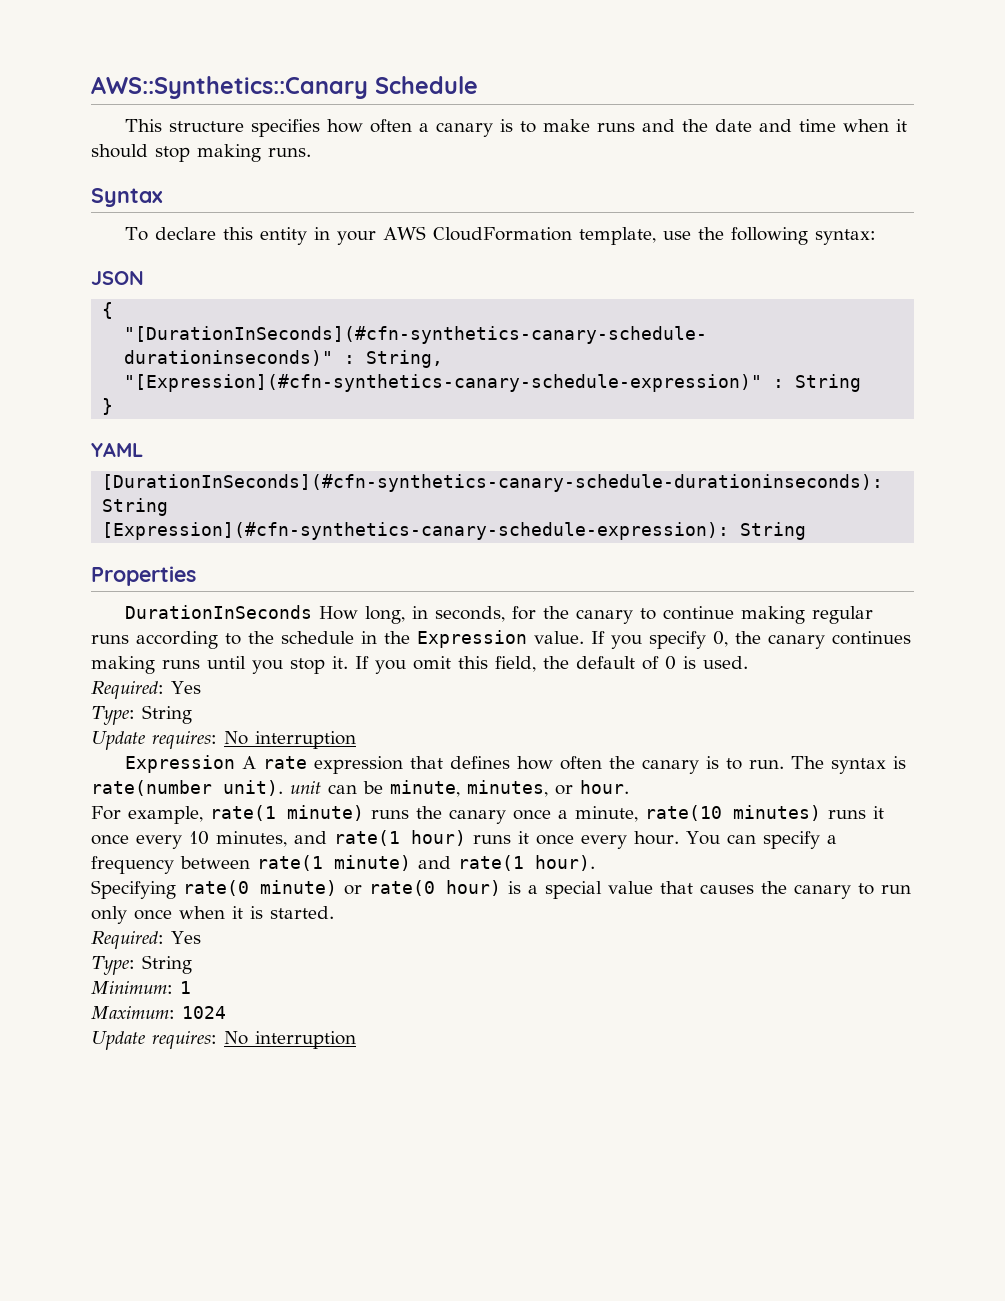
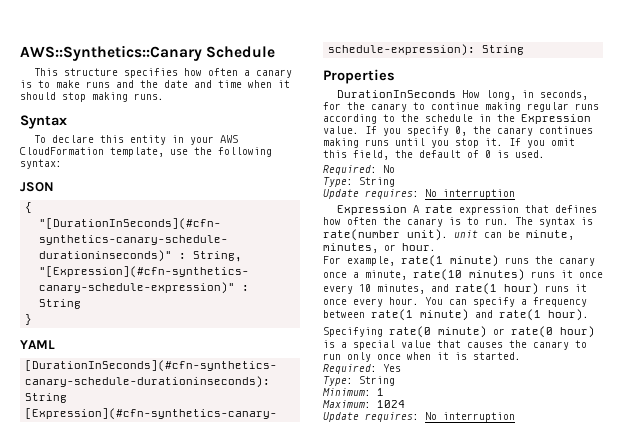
[171,681,201,694] Yes -> [383,165,395,173] No

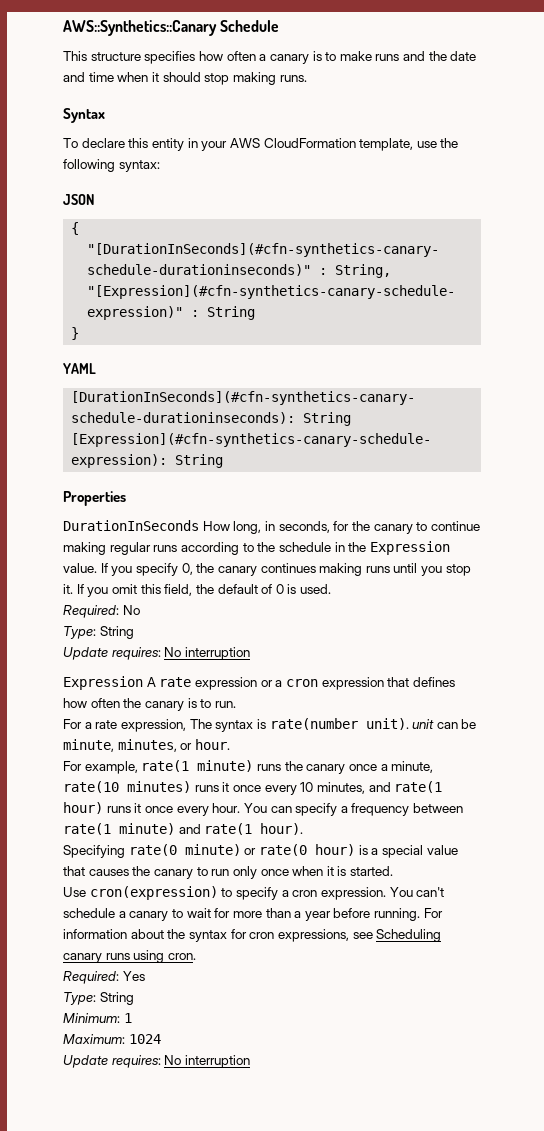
(520, 210) none -> [260,677,384,690] or a cron expression
(509, 221) none -> [63,719,186,732] // For a rate expression,
(521, 356) none -> [63,886,445,900] [63,908,443,921] [63,929,442,942] [63,950,196,963] // Use cron(expression) to specify a cron expression. You can't schedule a canary to wait for more than a year before running. For information about the syntax for cron expressions, see Scheduling canary runs using cron.

